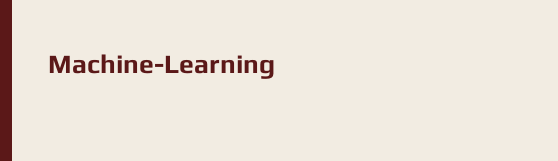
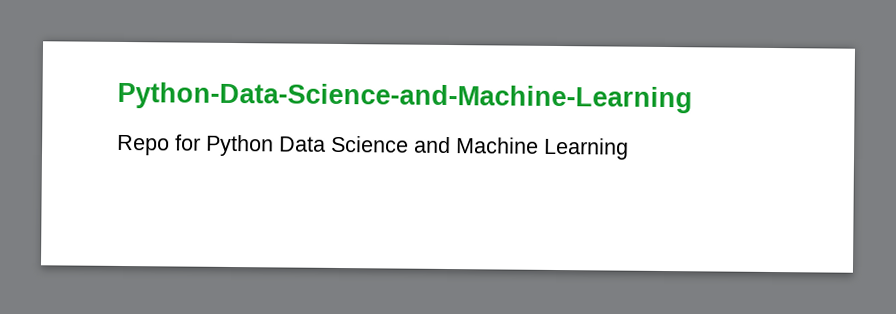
[48,54,275,79] Machine-Learning -> [117,81,693,114] [117,134,629,160] Python-Data-Science-and-Machine-Learning // Repo for Python Data Science and Machine Learning

